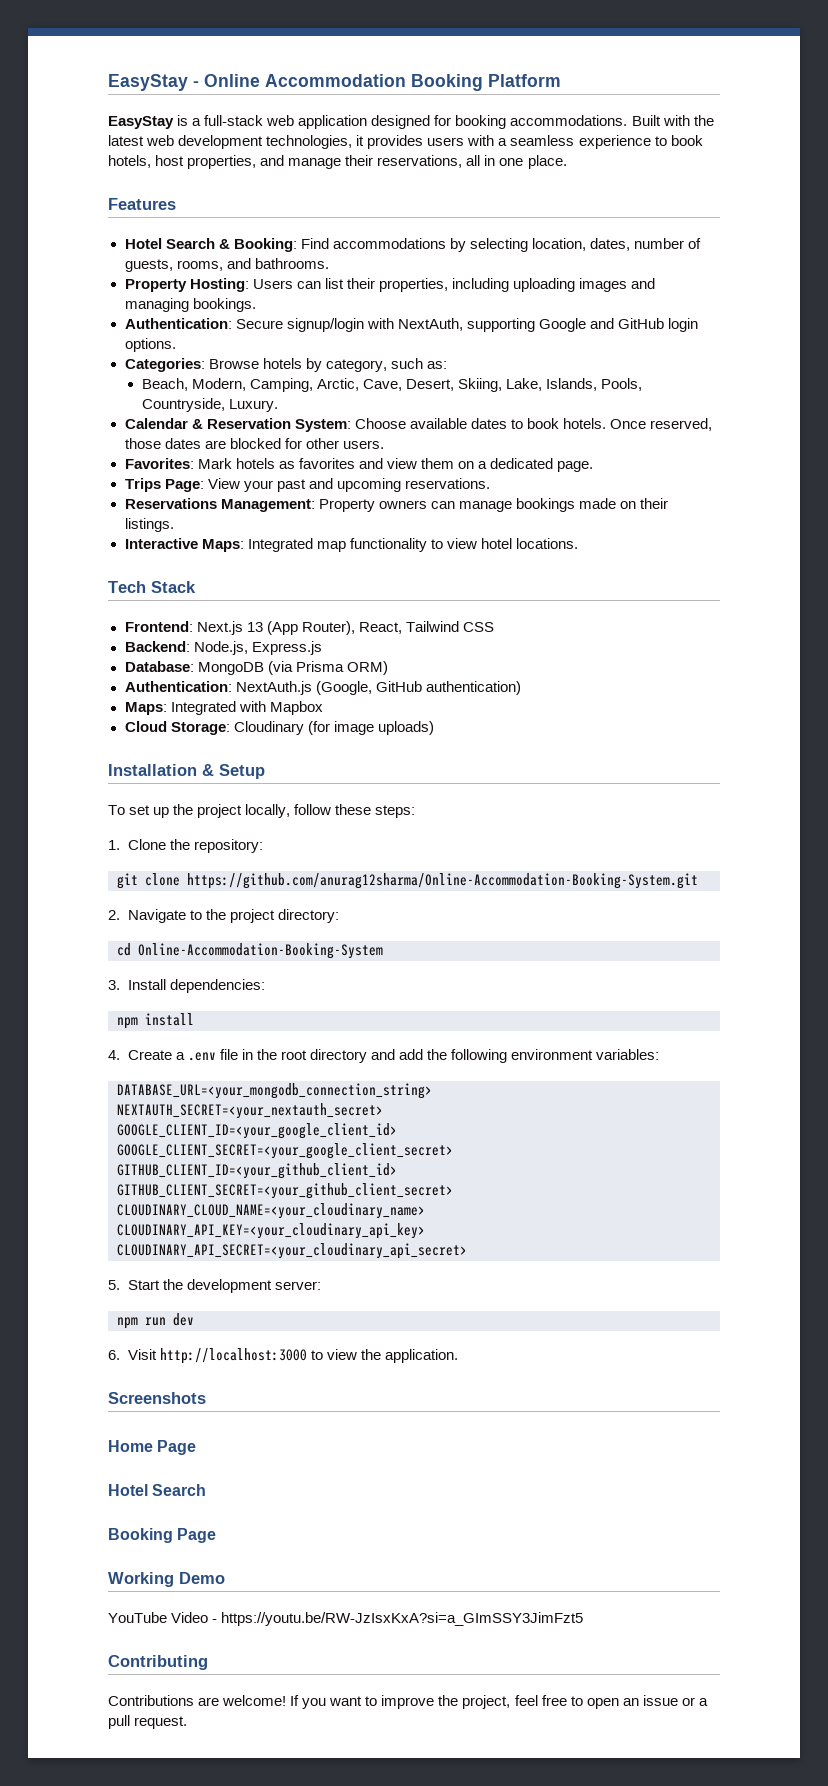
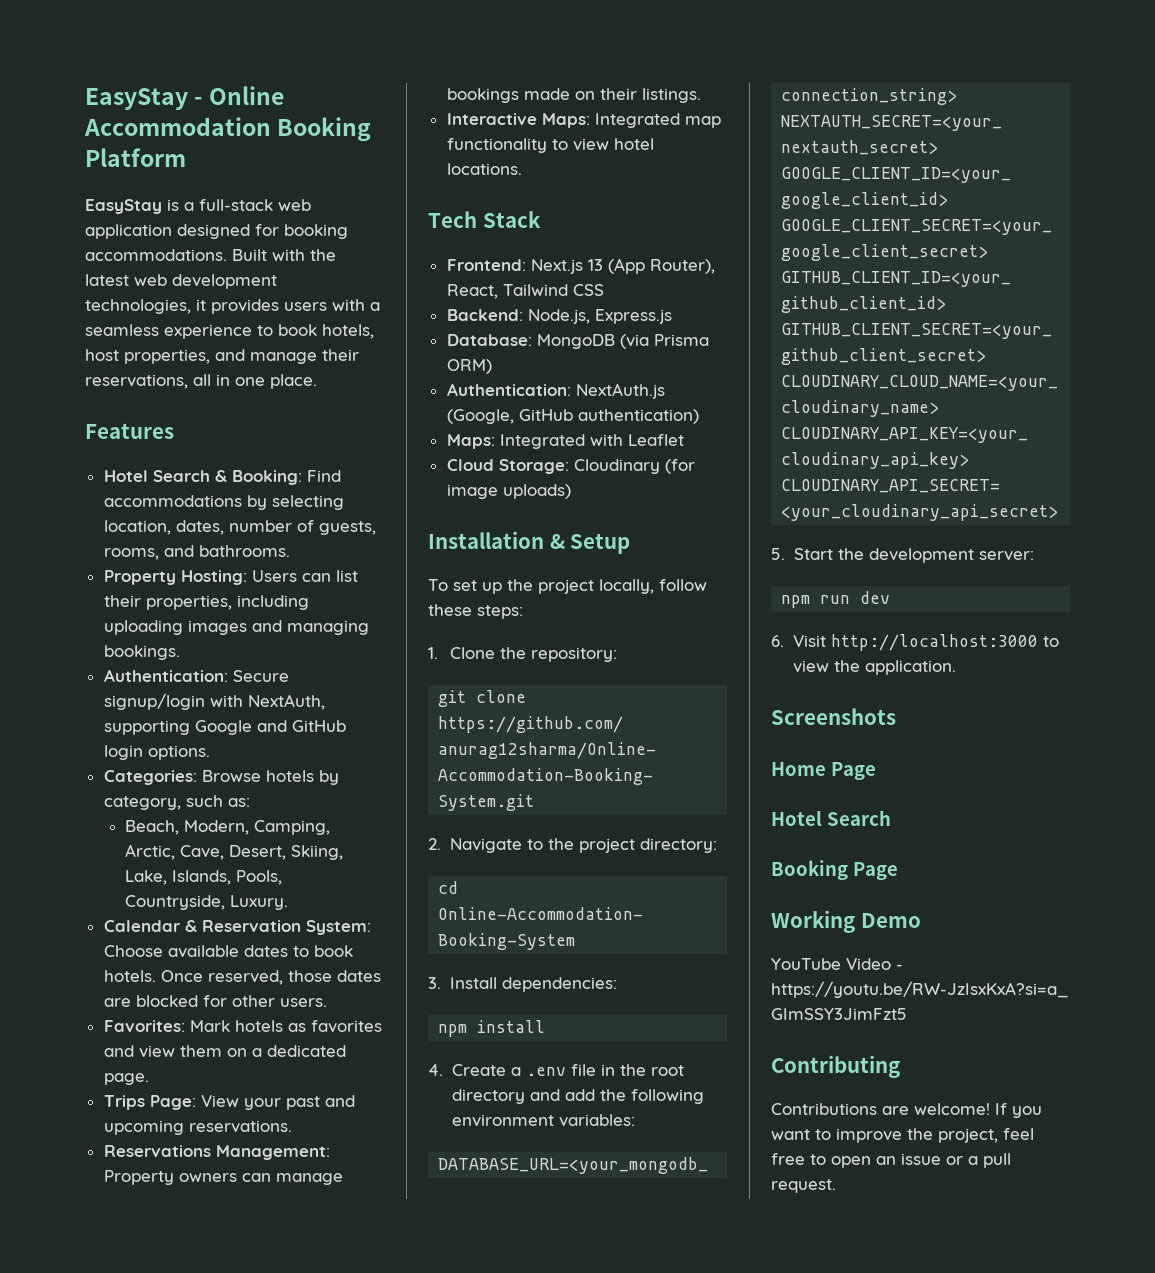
[269,701,323,715] Mapbox -> [627,434,684,446] Leaflet

